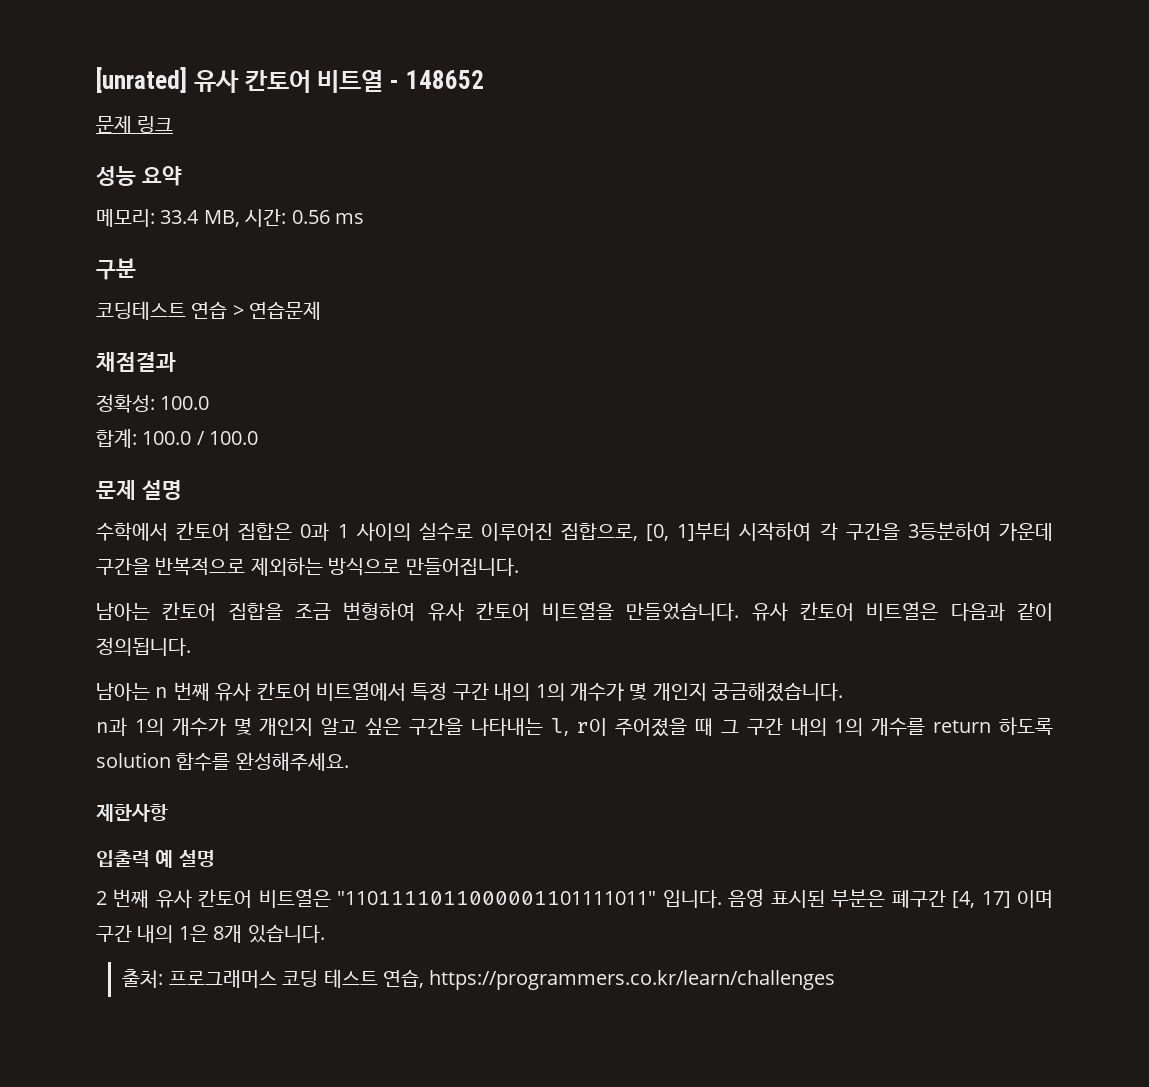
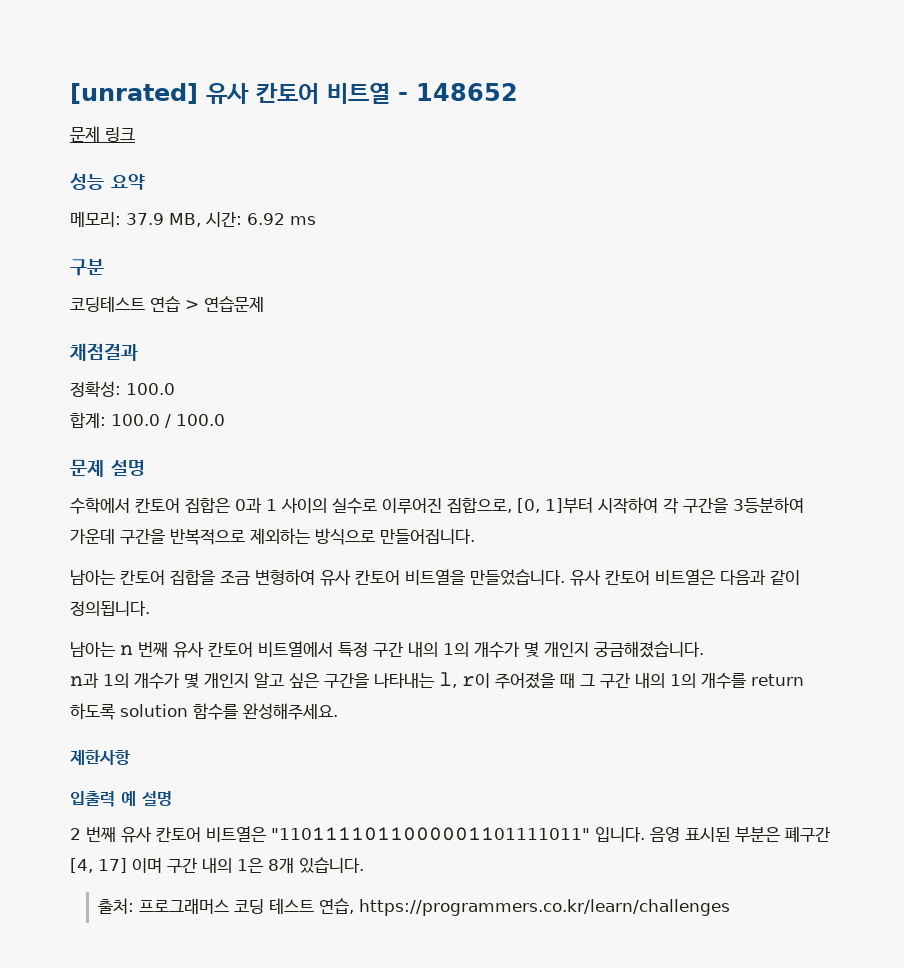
[160,210,200,224] 33.4 -> [126,213,164,225] 37.9
[291,210,330,224] 0.56 -> [247,213,285,225] 6.92

